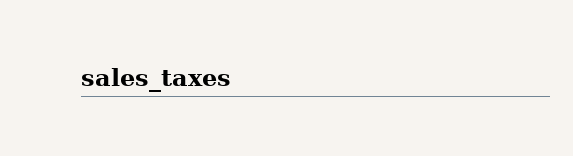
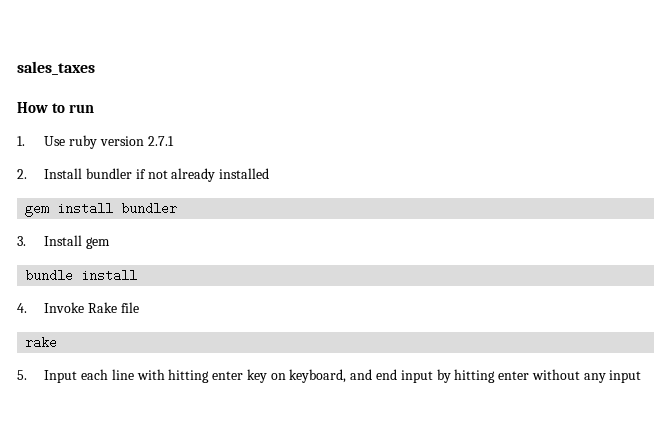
(231, 80) none -> [17,102,94,113] [17,135,174,149] [17,168,270,182] [25,202,178,217] [17,235,110,249] [25,269,138,282] [17,302,139,313] [25,336,58,349] [17,369,642,383] // How to run // 1. Use ruby version 2.7.1 // 2. Install bundler if not already installed // gem install bundler // 3. Install gem // bundle install // 4. Invoke Rake file // rake // 5. Input each line with hitting enter key on keyboard, and end input by hitting enter without any input

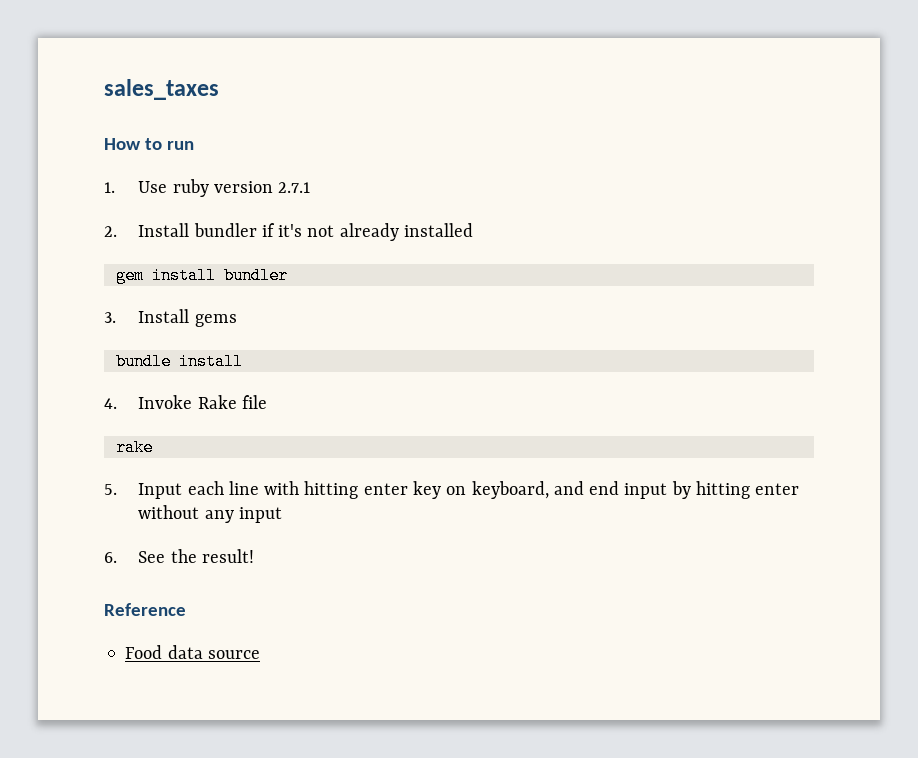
(146, 174) none -> [278,224,303,237] it's
[85,237,110,249] gem -> [194,314,237,327] gems
(642, 376) none -> [104,549,254,563] [104,603,186,616] [125,645,260,659] // 6. See the result! // Reference // Food data source

